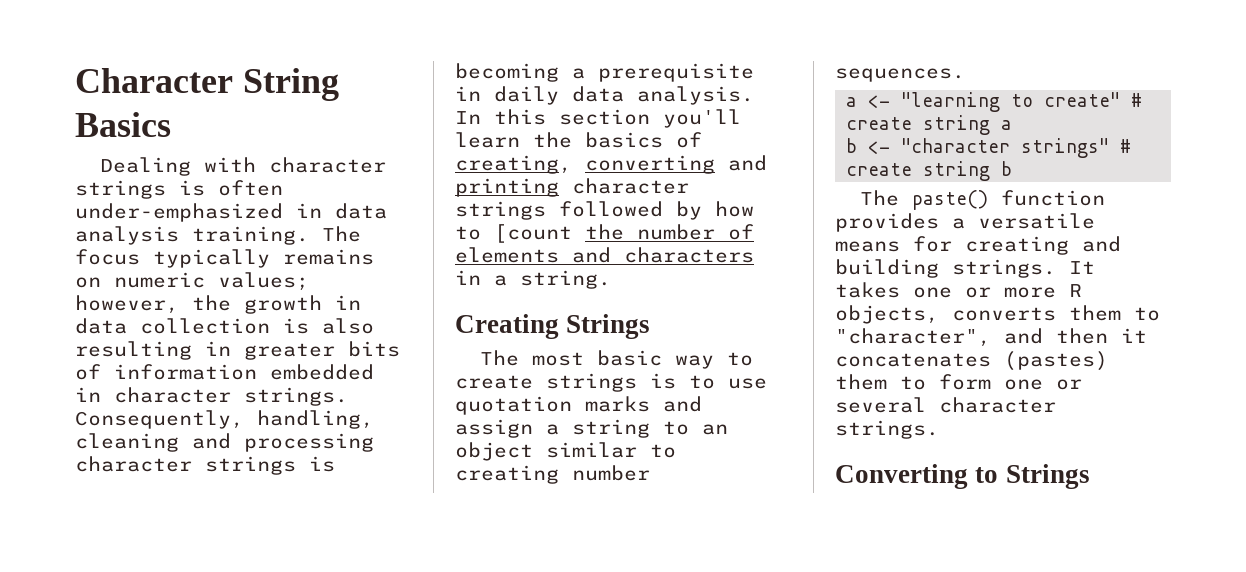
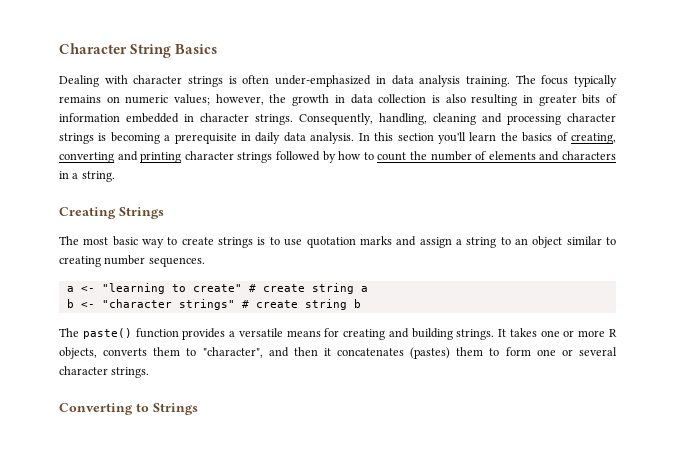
[494,224,572,243] [count -> [377,152,407,161] count

